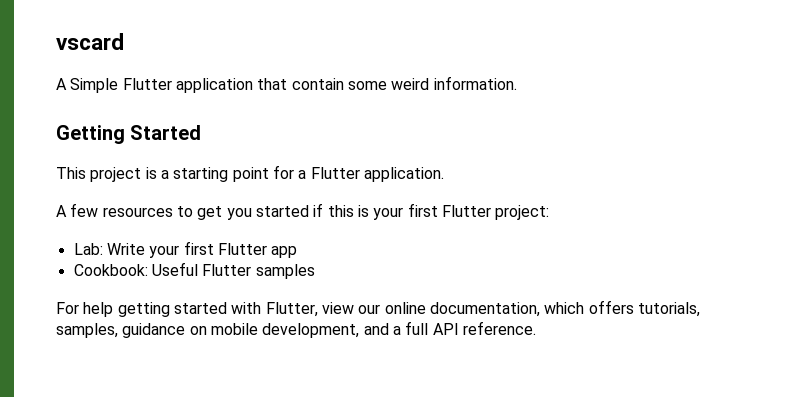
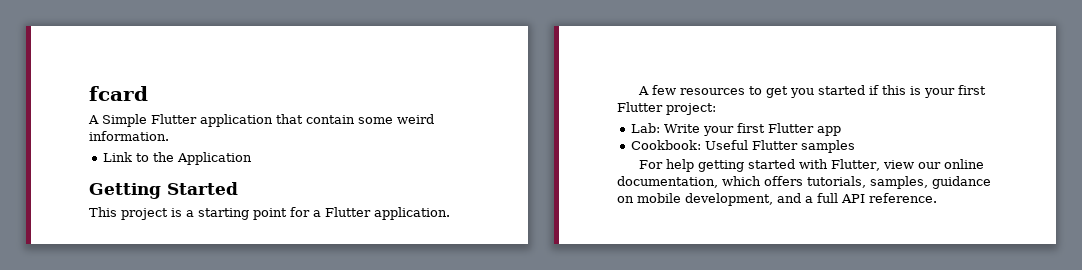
[56,33,124,50] vscard -> [89,86,148,101] fcard
(517, 83) none -> [102,152,252,165] // Link to the Application

